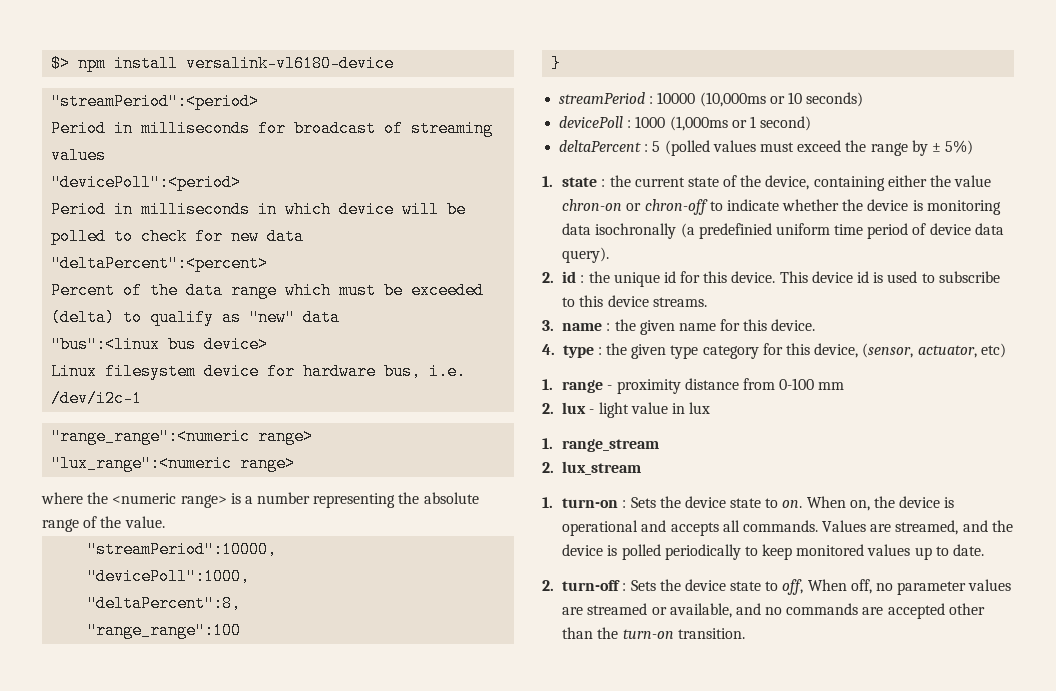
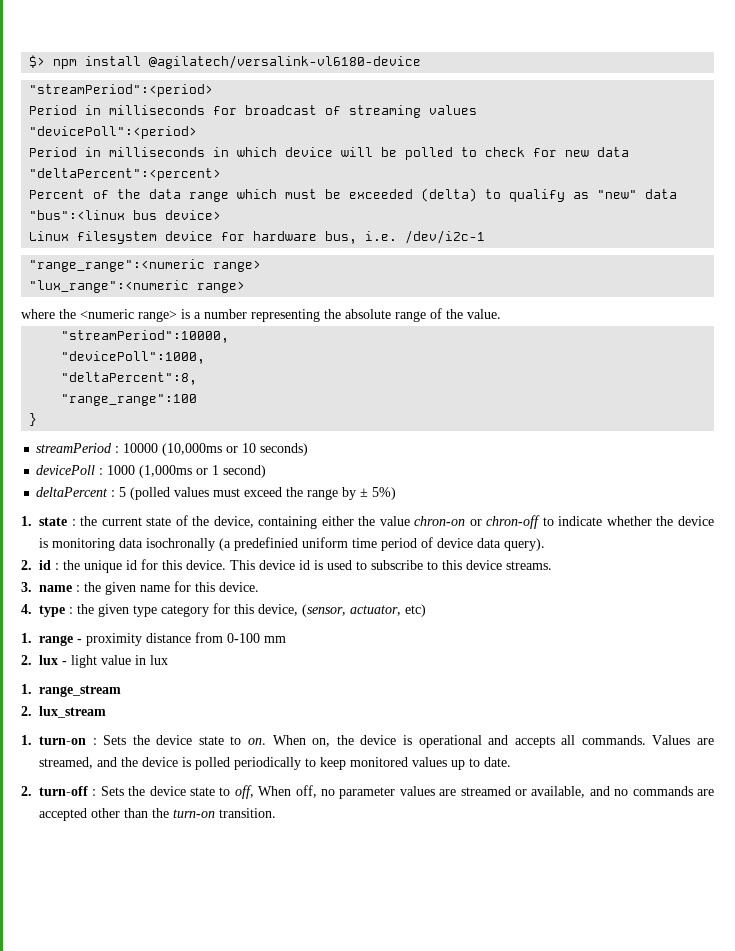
[186,55,395,72] versalink-vl6180-device -> [149,55,422,69] @agilatech/versalink-vl6180-device

